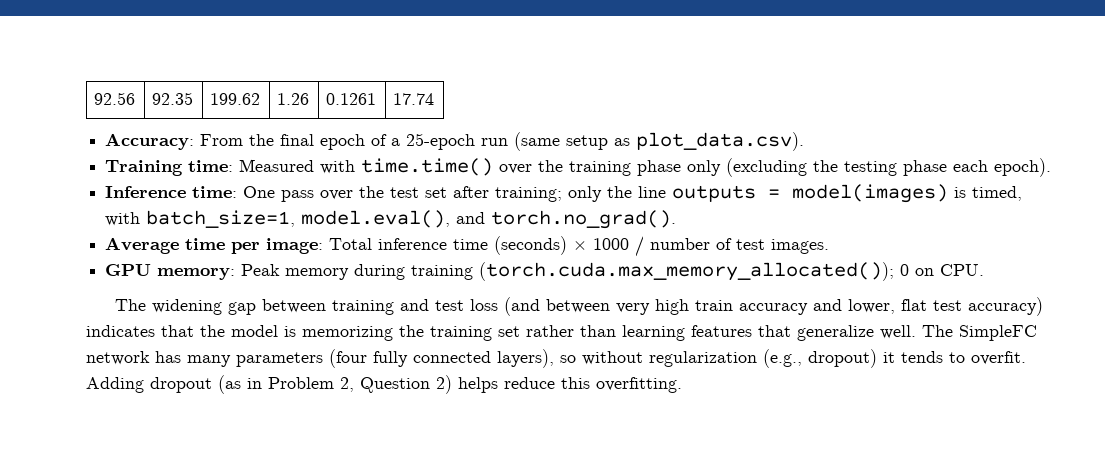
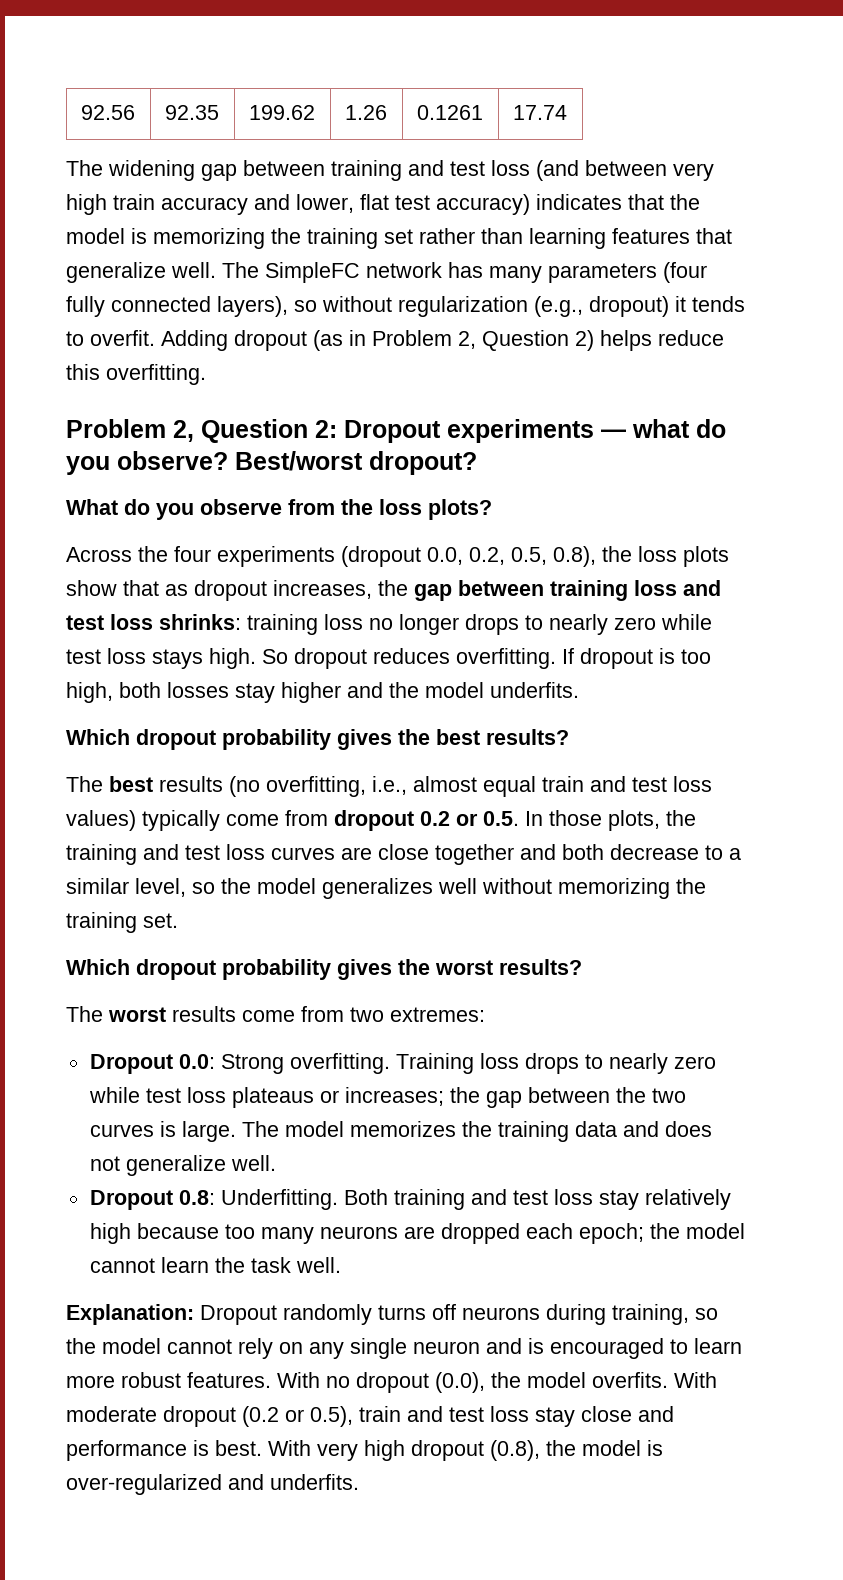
[105,132,805,151] [105,158,1052,177] [105,184,1023,203] [105,210,677,229] [105,236,830,257] [105,262,985,281] // Accuracy: From the final epoch of a 25-epoch run (same setup as plot_data.csv). // Training time: Measured with time.time() over the training phase only (excluding the testing phase each epoch). // Inference time: One pass over the test set after training; only the line outputs = model(images) is timed, with batch_size=1, model.eval(), and torch.no_grad(). // Average time per image: Total inference time (seconds) × 1000 / number of test images. // GPU memory: Peak memory during training (torch.cuda.max_memory_allocated()); 0 on CPU. -> (567, 112) none
(682, 385) none -> [66,419,726,443] [66,451,477,475] [66,499,492,520] [66,546,729,567] [66,580,721,601] [66,614,712,635] [66,648,711,669] [66,682,579,703] [66,729,569,750] [66,776,712,797] [66,810,696,831] [66,844,741,865] [66,878,706,899] [66,912,178,933] [66,959,582,980] [66,1006,485,1022] [89,1053,716,1074] [88,1087,686,1108] [89,1121,712,1142] [89,1155,276,1176] [89,1189,731,1210] [89,1223,745,1244] [89,1257,341,1273] [66,1304,718,1325] [66,1338,742,1359] [66,1372,717,1393] [66,1406,674,1427] [66,1440,663,1461] [66,1474,359,1495] // Problem 2, Question 2: Dropout experiments — what do you observe? Best/worst dropout? // What do you observe from the loss plots? // Across the four experiments (dropout 0.0, 0.2, 0.5, 0.8), the loss plots show that as dropout increases, the gap between training loss and test loss shrinks: training loss no longer drops to nearly zero while test loss stays high. So dropout reduces overfitting. If dropout is too high, both losses stay higher and the model underfits. // Which dropout probability gives the best results? // The best results (no overfitting, i.e., almost equal train and test loss values) typically come from dropout 0.2 or 0.5. In those plots, the training and test loss curves are close together and both decrease to a similar level, so the model generalizes well without memorizing the training set. // Which dropout probability gives the worst results? // The worst results come from two extremes: // Dropout 0.0: Strong overfitting. Training loss drops to nearly zero while test loss plateaus or increases; the gap between the two curves is large. The model memorizes the training data and does not generalize well. // Dropout 0.8: Underfitting. Both training and test loss stay relatively high because too many neurons are dropped each epoch; the model cannot learn the task well. // Explanation: Dropout randomly turns off neurons during training, so the model cannot rely on any single neuron and is encouraged to learn more robust features. With no dropout (0.0), the model overfits. With moderate dropout (0.2 or 0.5), train and test loss stay close and performance is best. With very high dropout (0.8), the model is over-regularized and underfits.

